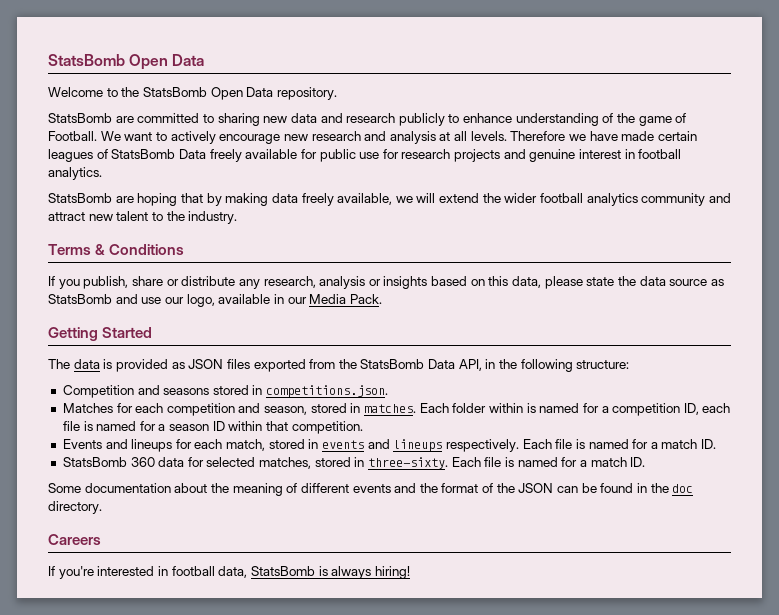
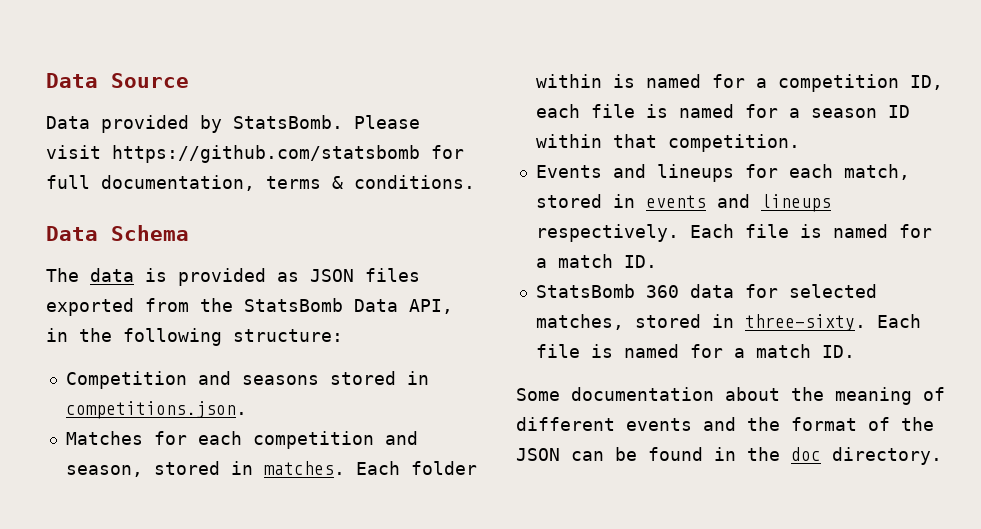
[48,54,205,70] [48,87,337,100] [48,113,687,126] [48,131,697,144] [48,149,682,162] [48,167,102,180] [48,193,731,206] [48,211,238,224] [48,244,185,255] [48,276,724,289] [48,294,382,307] [48,327,153,341] StatsBomb Open Data // Welcome to the StatsBomb Open Data repository. // StatsBomb are committed to sharing new data and research publicly to enhance understanding of the game of Football. We want to actively encourage new research and analysis at all levels. Therefore we have made certain leagues of StatsBomb Data freely available for public use for research projects and genuine interest in football analytics. // StatsBomb are hoping that by making data freely available, we will extend the wider football analytics community and attract new talent to the industry. // Terms & Conditions // If you publish, share or distribute any research, analysis or insights based on this data, please state the data source as StatsBomb and use our logo, available in our Media Pack. // Getting Started -> [46,73,189,88] [46,115,420,133] [46,145,464,163] [46,175,475,191] [46,225,189,241] Data Source // Data provided by StatsBomb. Please visit https://github.com/statsbomb for full documentation, terms & conditions. // Data Schema
[48,534,101,545] [48,566,410,579] // Careers // If you're interested in football data, StatsBomb is always hiring! -> (942, 456) none

